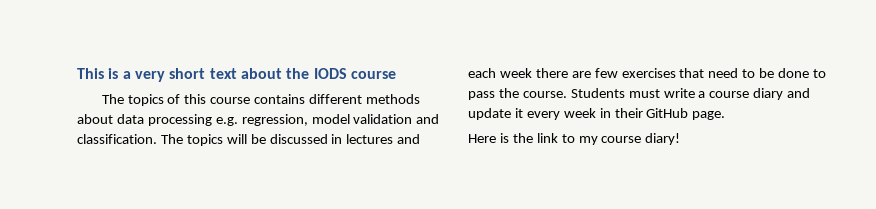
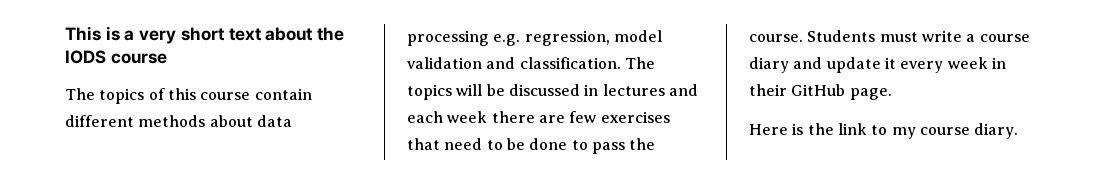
[254,94,306,104] contains -> [254,88,312,100] contain
[645,133,681,145] diary! -> [974,123,1019,139] diary.

